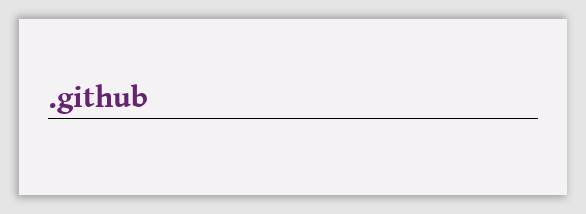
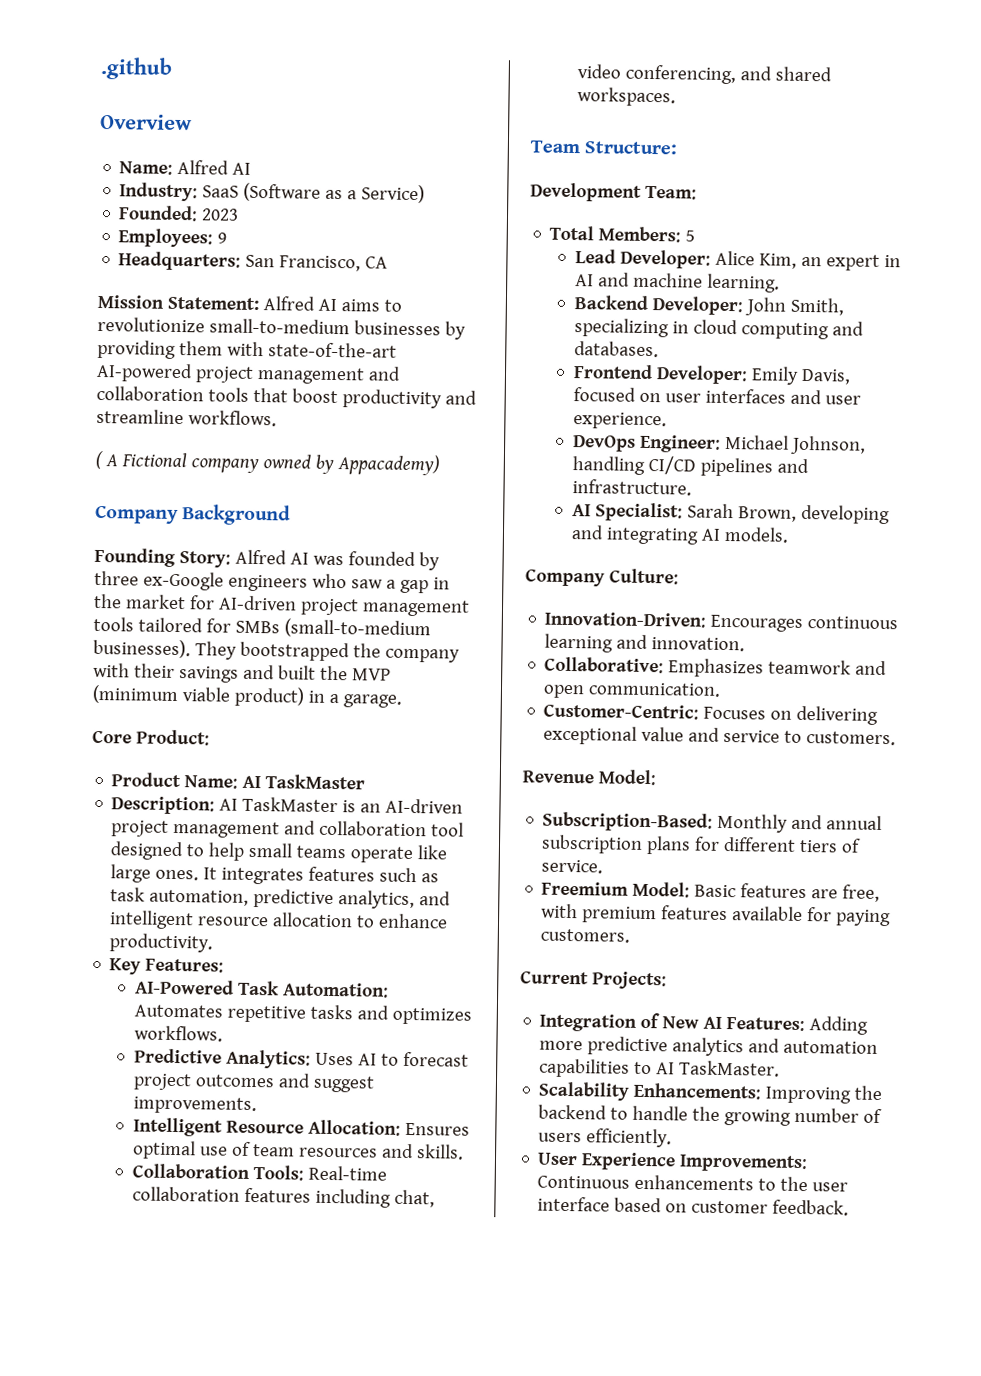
(148, 99) none -> [100,113,192,131] [119,159,252,175] [119,182,426,204] [118,205,240,222] [118,228,228,248] [118,251,389,272] [97,294,402,312] [97,316,466,340] [97,339,397,359] [96,362,401,385] [96,385,477,409] [96,408,277,427] [95,450,440,476] [95,504,292,526] [94,547,440,571] [94,570,450,594] [93,593,470,617] [93,616,431,639] [93,638,460,663] [93,662,391,683] [92,684,402,708] [92,729,210,746] [111,772,366,790] [111,796,464,815] [111,820,465,839] [110,841,448,864] [110,864,440,885] [110,887,452,910] [109,910,449,930] [109,933,214,953] [109,958,225,975] [134,979,389,998] [133,1004,472,1025] [133,1025,223,1042] [133,1048,469,1069] [132,1073,375,1093] [132,1096,257,1115] [132,1117,470,1137] [131,1140,464,1160] [131,1163,387,1181] [131,1186,435,1208] [576,64,832,85] [576,87,676,107] [530,140,678,155] [530,182,697,202] [549,225,696,243] [574,249,901,271] [574,272,780,293] [573,295,844,316] [573,318,864,340] [573,341,659,358] [572,364,851,385] [572,387,861,405] [572,412,667,430] [572,434,866,455] [571,455,809,477] [571,479,692,496] [571,502,890,525] [570,525,789,545] [525,568,679,587] [544,611,899,632] [544,633,746,653] [544,656,888,678] [543,682,722,699] [543,703,879,725] [543,725,897,746] [522,769,656,786] [542,811,883,833] [541,834,862,855] [541,859,604,874] [541,881,881,902] [541,903,892,927] [540,928,631,943] [520,970,667,990] [539,1012,869,1035] [539,1036,879,1057] [539,1058,781,1078] [538,1081,883,1104] [538,1104,883,1126] [538,1128,673,1148] [537,1152,809,1173] [537,1174,849,1192] [537,1196,850,1216] // Overview // Name: Alfred AI // Industry: SaaS (Software as a Service) // Founded: 2023 // Employees: 9 // Headquarters: San Francisco, CA // Mission Statement: Alfred AI aims to revolutionize small-to-medium businesses by providing them with state-of-the-art AI-powered project management and collaboration tools that boost productivity and streamline workflows. // ( A Fictional company owned by Appacademy) // Company Background // Founding Story: Alfred AI was founded by three ex-Google engineers who saw a gap in the market for AI-driven project management tools tailored for SMBs (small-to-medium businesses). They bootstrapped the company with their savings and built the MVP (minimum viable product) in a garage. // Core Product: // Product Name: AI TaskMaster // Description: AI TaskMaster is an AI-driven project management and collaboration tool designed to help small teams operate like large ones. It integrates features such as task automation, predictive analytics, and intelligent resource allocation to enhance productivity. // Key Features: // AI-Powered Task Automation: Automates repetitive tasks and optimizes workflows. // Predictive Analytics: Uses AI to forecast project outcomes and suggest improvements. // Intelligent Resource Allocation: Ensures optimal use of team resources and skills. // Collaboration Tools: Real-time collaboration features including chat, video conferencing, and shared workspaces. // Team Structure: // Development Team: // Total Members: 5 // Lead Developer: Alice Kim, an expert in AI and machine learning. // Backend Developer: John Smith, specializing in cloud computing and databases. // Frontend Developer: Emily Davis, focused on user interfaces and user experience. // DevOps Engineer: Michael Johnson, handling CI/CD pipelines and infrastructure. // AI Specialist: Sarah Brown, developing and integrating AI models. // Company Culture: // Innovation-Driven: Encourages continuous learning and innovation. // Collaborative: Emphasizes teamwork and open communication. // Customer-Centric: Focuses on delivering exceptional value and service to customers. // Revenue Model: // Subscription-Based: Monthly and annual subscription plans for different tiers of service. // Freemium Model: Basic features are free, with premium features available for paying customers. // Current Projects: // Integration of New AI Features: Adding more predictive analytics and automation capabilities to AI TaskMaster. // Scalability Enhancements: Improving the backend to handle the growing number of users efficiently. // User Experience Improvements: Continuous enhancements to the user interface based on customer feedback.

